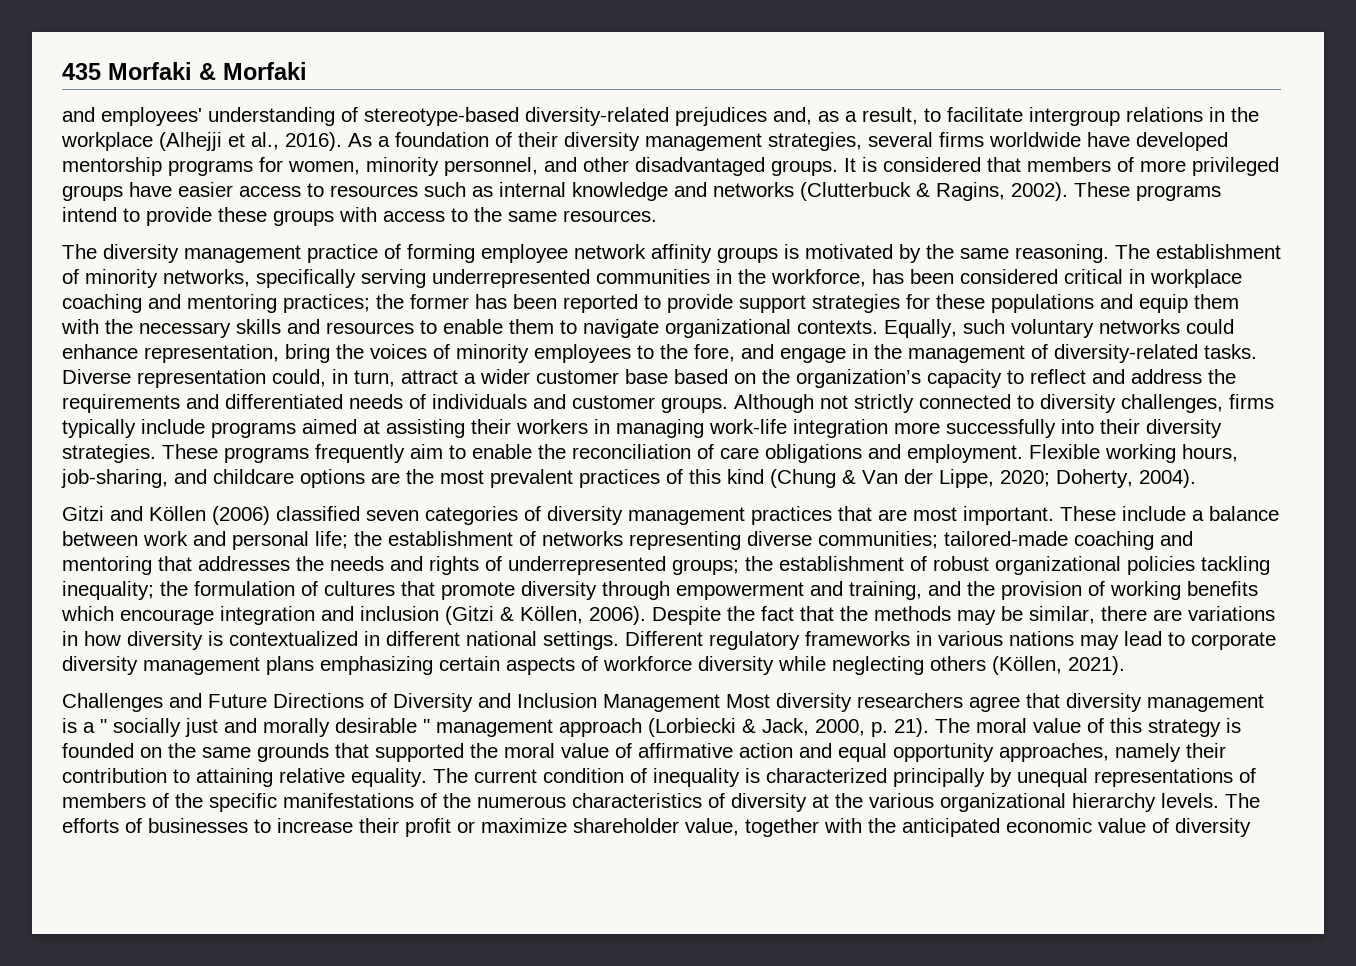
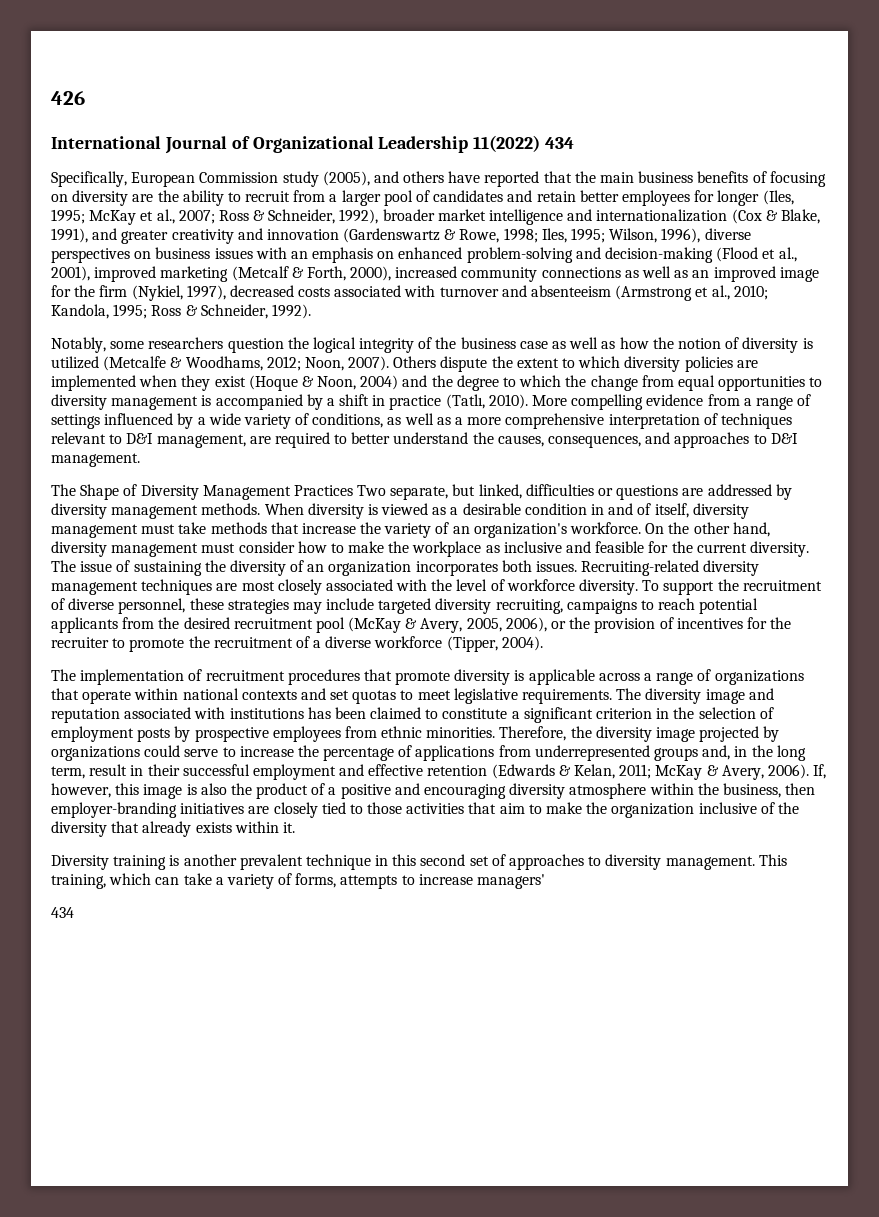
[62,62,307,80] [62,107,1259,126] [61,132,1228,151] [62,157,1279,176] [62,182,1221,201] [62,207,657,226] [62,244,1281,263] [62,269,1242,288] [62,294,1239,313] [61,319,1234,338] [62,344,1257,363] [62,369,1236,388] [62,394,1274,413] [62,419,1222,438] [62,444,1238,463] [61,469,1196,488] [62,506,1279,525] [62,531,1193,550] [62,556,1270,575] [62,581,1258,600] [61,606,1275,625] [62,631,1276,650] [62,656,1125,675] [62,693,1264,712] [62,718,1241,737] [62,743,1226,762] [62,768,1256,787] [62,793,1260,812] [62,818,1251,837] 435 Morfaki & Morfaki // and employees' understanding of stereotype-based diversity-related prejudices and, as a result, to facilitate intergroup relations in the workplace (Alhejji et al., 2016). As a foundation of their diversity management strategies, several firms worldwide have developed mentorship programs for women, minority personnel, and other disadvantaged groups. It is considered that members of more privileged groups have easier access to resources such as internal knowledge and networks (Clutterbuck & Ragins, 2002). These programs intend to provide these groups with access to the same resources. // The diversity management practice of forming employee network affinity groups is motivated by the same reasoning. The establishment of minority networks, specifically serving underrepresented communities in the workforce, has been considered critical in workplace coaching and mentoring practices; the former has been reported to provide support strategies for these populations and equip them with the necessary skills and resources to enable them to navigate organizational contexts. Equally, such voluntary networks could enhance representation, bring the voices of minority employees to the fore, and engage in the management of diversity-related tasks. Diverse representation could, in turn, attract a wider customer base based on the organization’s capacity to reflect and address the requirements and differentiated needs of individuals and customer groups. Although not strictly connected to diversity challenges, firms typically include programs aimed at assisting their workers in managing work-life integration more successfully into their diversity strategies. These programs frequently aim to enable the reconciliation of care obligations and employment. Flexible working hours, job-sharing, and childcare options are the most prevalent practices of this kind (Chung & Van der Lippe, 2020; Doherty, 2004). // Gitzi and Köllen (2006) classified seven categories of diversity management practices that are most important. These include a balance between work and personal life; the establishment of networks representing diverse communities; tailored-made coaching and mentoring that addresses the needs and rights of underrepresented groups; the establishment of robust organizational policies tackling inequality; the formulation of cultures that promote diversity through empowerment and training, and the provision of working benefits which encourage integration and inclusion (Gitzi & Köllen, 2006). Despite the fact that the methods may be similar, there are variations in how diversity is contextualized in different national settings. Different regulatory frameworks in various nations may lead to corporate diversity management plans emphasizing certain aspects of workforce diversity while neglecting others (Köllen, 2021). // Challenges and Future Directions of Diversity and Inclusion Management Most diversity researchers agree that diversity management is a " socially just and morally desirable " management approach (Lorbiecki & Jack, 2000, p. 21). The moral value of this strategy is founded on the same grounds that supported the moral value of affirmative action and equal opportunity approaches, namely their contribution to attaining relative equality. The current condition of inequality is characterized principally by unequal representations of members of the specific manifestations of the numerous characteristics of diversity at the various organizational hierarchy levels. The efforts of businesses to increase their profit or maximize shareholder value, together with the anticipated economic value of diversity -> [51,91,85,105] [51,135,575,154] [51,171,826,187] [51,190,794,206] [51,209,820,225] [51,228,751,244] [51,247,797,263] [51,266,819,282] [51,285,768,301] [51,304,311,319] [51,337,813,353] [51,356,758,372] [51,375,823,391] [51,394,812,410] [51,413,792,429] [51,432,798,448] [51,453,140,467] [51,484,792,500] [51,503,749,519] [51,522,770,538] [51,541,809,557] [51,560,760,576] [51,579,822,595] [51,598,759,614] [51,617,792,633] [51,636,543,652] [51,669,804,685] [51,688,774,704] [51,707,774,723] [51,726,780,742] [51,745,806,761] [51,764,827,780] [51,783,816,799] [51,802,799,818] [51,821,295,837] [51,854,787,870] [51,873,546,889] [51,907,74,918] 426 // International Journal of Organizational Leadership 11(2022) 434 // Specifically, European Commission study (2005), and others have reported that the main business benefits of focusing on diversity are the ability to recruit from a larger pool of candidates and retain better employees for longer (Iles, 1995; McKay et al., 2007; Ross & Schneider, 1992), broader market intelligence and internationalization (Cox & Blake, 1991), and greater creativity and innovation (Gardenswartz & Rowe, 1998; Iles, 1995; Wilson, 1996), diverse perspectives on business issues with an emphasis on enhanced problem-solving and decision-making (Flood et al., 2001), improved marketing (Metcalf & Forth, 2000), increased community connections as well as an improved image for the firm (Nykiel, 1997), decreased costs associated with turnover and absenteeism (Armstrong et al., 2010; Kandola, 1995; Ross & Schneider, 1992). // Notably, some researchers question the logical integrity of the business case as well as how the notion of diversity is utilized (Metcalfe & Woodhams, 2012; Noon, 2007). Others dispute the extent to which diversity policies are implemented when they exist (Hoque & Noon, 2004) and the degree to which the change from equal opportunities to diversity management is accompanied by a shift in practice (Tatlı, 2010). More compelling evidence from a range of settings influenced by a wide variety of conditions, as well as a more comprehensive interpretation of techniques relevant to D&I management, are required to better understand the causes, consequences, and approaches to D&I management. // The Shape of Diversity Management Practices Two separate, but linked, difficulties or questions are addressed by diversity management methods. When diversity is viewed as a desirable condition in and of itself, diversity management must take methods that increase the variety of an organization's workforce. On the other hand, diversity management must consider how to make the workplace as inclusive and feasible for the current diversity. The issue of sustaining the diversity of an organization incorporates both issues. Recruiting-related diversity management techniques are most closely associated with the level of workforce diversity. To support the recruitment of diverse personnel, these strategies may include targeted diversity recruiting, campaigns to reach potential applicants from the desired recruitment pool (McKay & Avery, 2005, 2006), or the provision of incentives for the recruiter to promote the recruitment of a diverse workforce (Tipper, 2004). // The implementation of recruitment procedures that promote diversity is applicable across a range of organizations that operate within national contexts and set quotas to meet legislative requirements. The diversity image and reputation associated with institutions has been claimed to constitute a significant criterion in the selection of employment posts by prospective employees from ethnic minorities. Therefore, the diversity image projected by organizations could serve to increase the percentage of applications from underrepresented groups and, in the long term, result in their successful employment and effective retention (Edwards & Kelan, 2011; McKay & Avery, 2006). If, however, this image is also the product of a positive and encouraging diversity atmosphere within the business, then employer-branding initiatives are closely tied to those activities that aim to make the organization inclusive of the diversity that already exists within it. // Diversity training is another prevalent technique in this second set of approaches to diversity management. This training, which can take a variety of forms, attempts to increase managers' // 434

